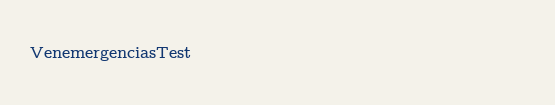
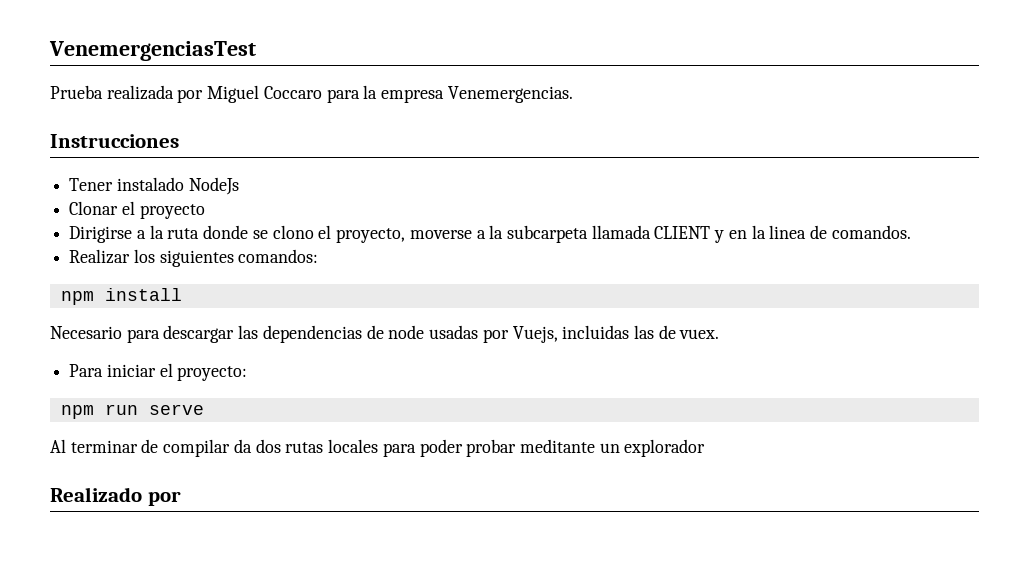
(191, 54) none -> [50,85,573,103] [50,134,179,148] [69,177,239,195] [69,201,205,219] [69,225,911,243] [69,249,319,267] [60,288,182,305] [50,325,720,343] [69,363,248,381] [60,404,204,419] [50,439,706,457] [50,487,181,506] // Prueba realizada por Miguel Coccaro para la empresa Venemergencias. // Instrucciones // Tener instalado NodeJs // Clonar el proyecto // Dirigirse a la ruta donde se clono el proyecto, moverse a la subcarpeta llamada CLIENT y en la linea de comandos. // Realizar los siguientes comandos: // npm install // Necesario para descargar las dependencias de node usadas por Vuejs, incluidas las de vuex. // Para iniciar el proyecto: // npm run serve // Al terminar de compilar da dos rutas locales para poder probar meditante un explorador // Realizado por

